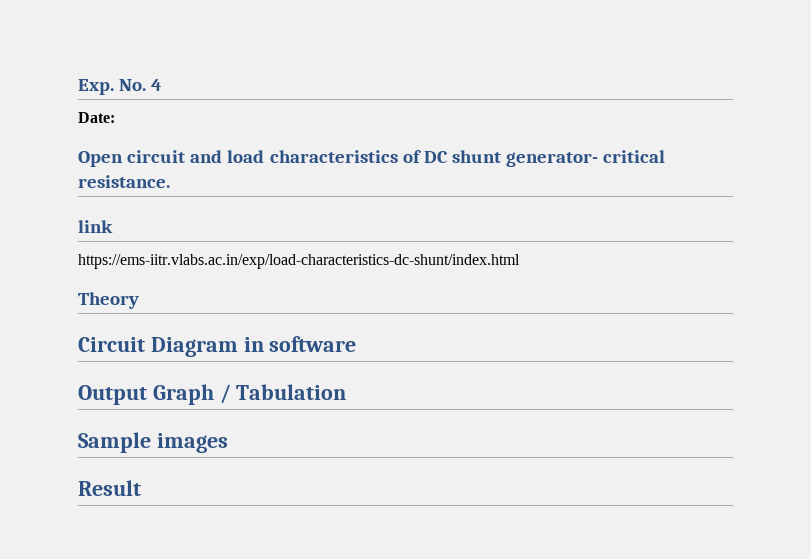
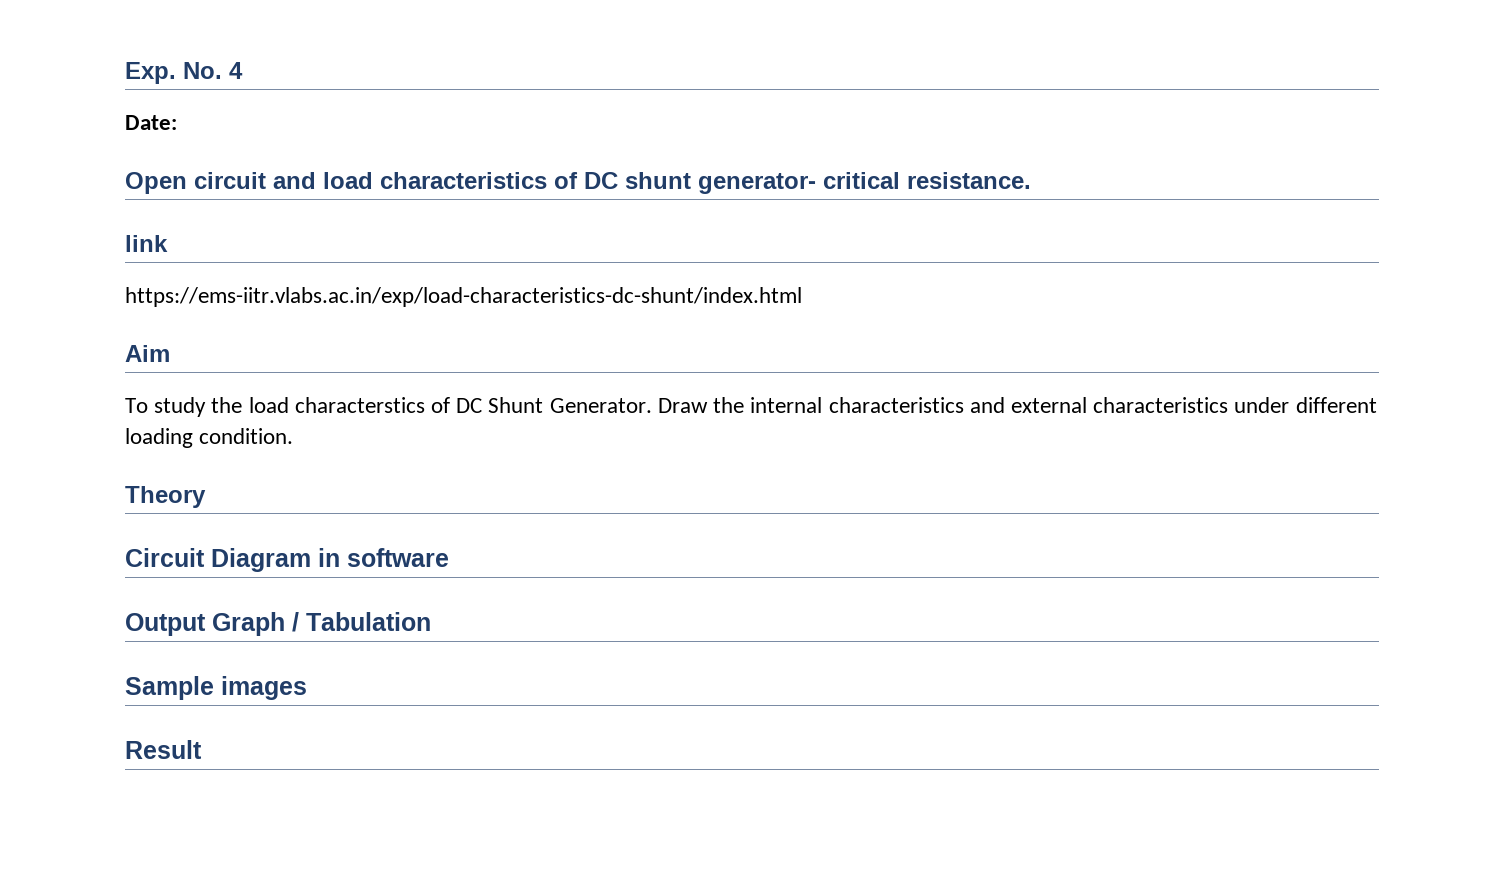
(520, 261) none -> [125,345,170,362] [125,397,1377,417] [125,428,294,448] // Aim // To study the load characterstics of DC Shunt Generator. Draw the internal characteristics and external characteristics under different loading condition.

